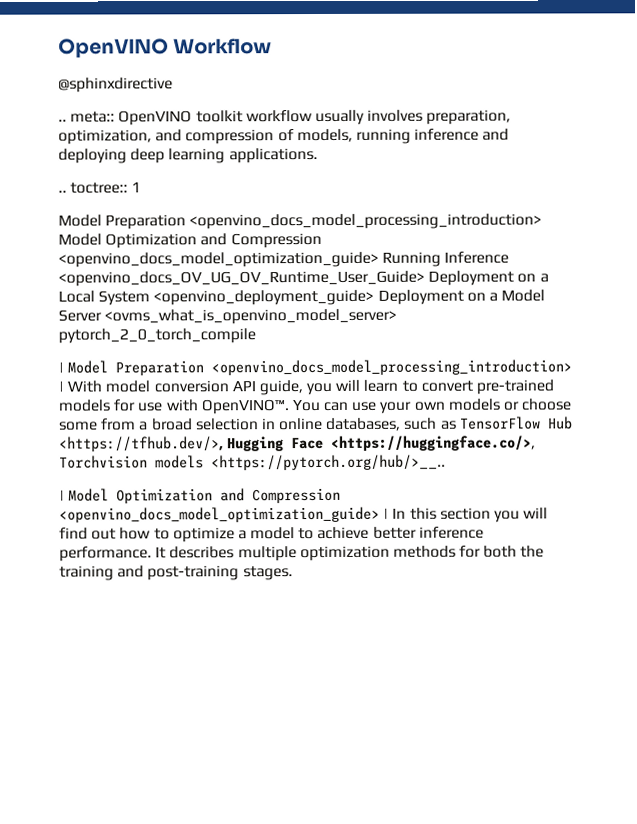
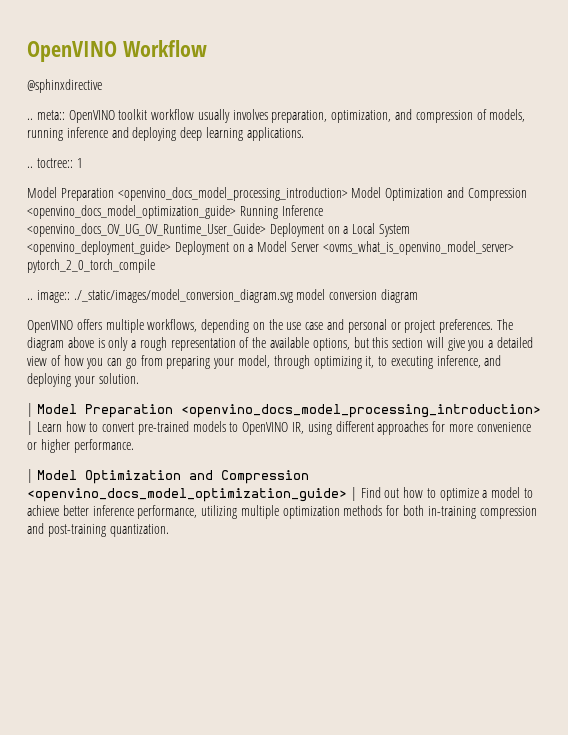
(256, 336) none -> [27,289,418,303] [27,319,513,333] [27,337,534,351] [27,355,502,369] [27,373,139,387] // .. image:: ./_static/images/model_conversion_diagram.svg model conversion diagram // OpenVINO offers multiple workflows, depending on the use case and personal or project preferences. The diagram above is only a rough representation of the available options, but this section will give you a detailed view of how you can go from preparing your model, through optimizing it, to executing inference, and deploying your solution.
[67,379,555,396] [58,398,572,415] [59,416,573,431] [59,435,537,452] [59,454,446,471] With model conversion API guide, you will learn to convert pre-trained models for use with OpenVINO™. You can use your own models or choose some from a broad selection in online databases, such as TensorFlow Hub <https://tfhub.dev/>, Hugging Face <https://huggingface.co/>, Torchvision models <https://pytorch.org/hub/>__.. -> [36,421,531,435] [27,439,134,453] Learn how to convert pre-trained models to OpenVINO IR, using different approaches for more convenience or higher performance.
[392,507,549,523] [59,527,88,540] In this section you will find -> [360,487,381,498] Find
[59,546,235,562] performance. It describes -> [137,505,238,519] performance, utilizing
[520,545,545,558] [59,565,114,581] the training -> [427,506,537,519] in-training compression
[242,566,293,581] stages. -> [109,524,169,537] quantization.

